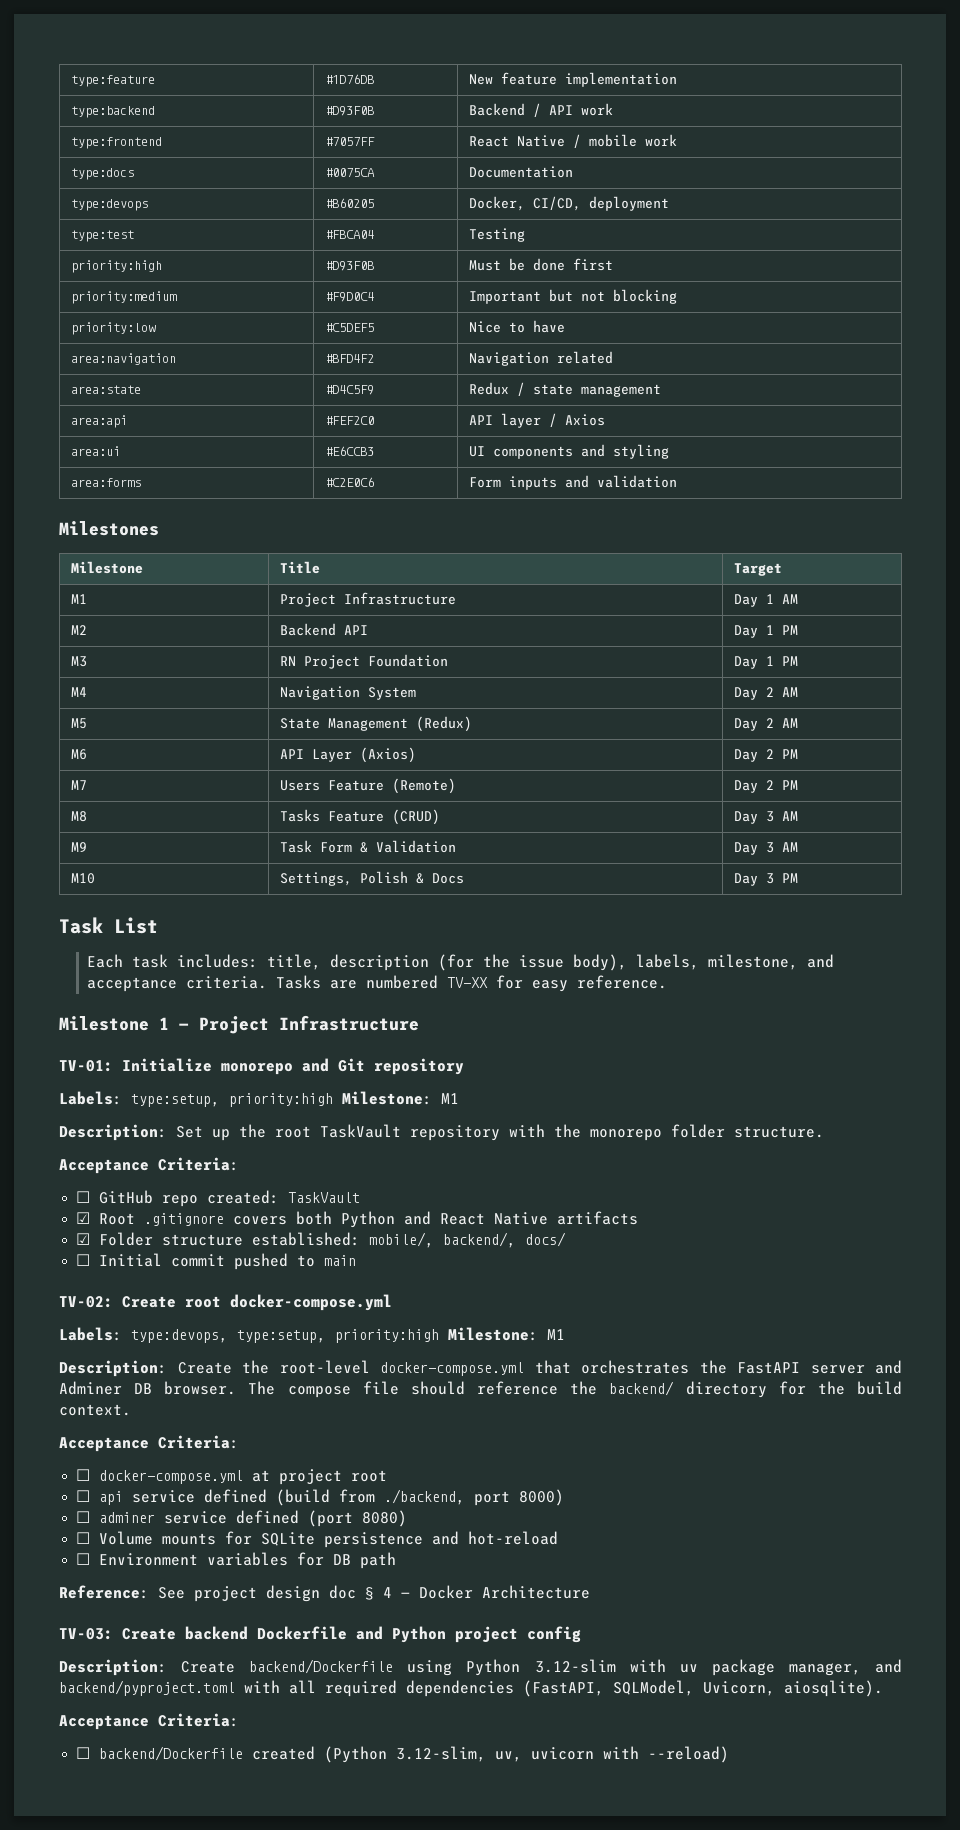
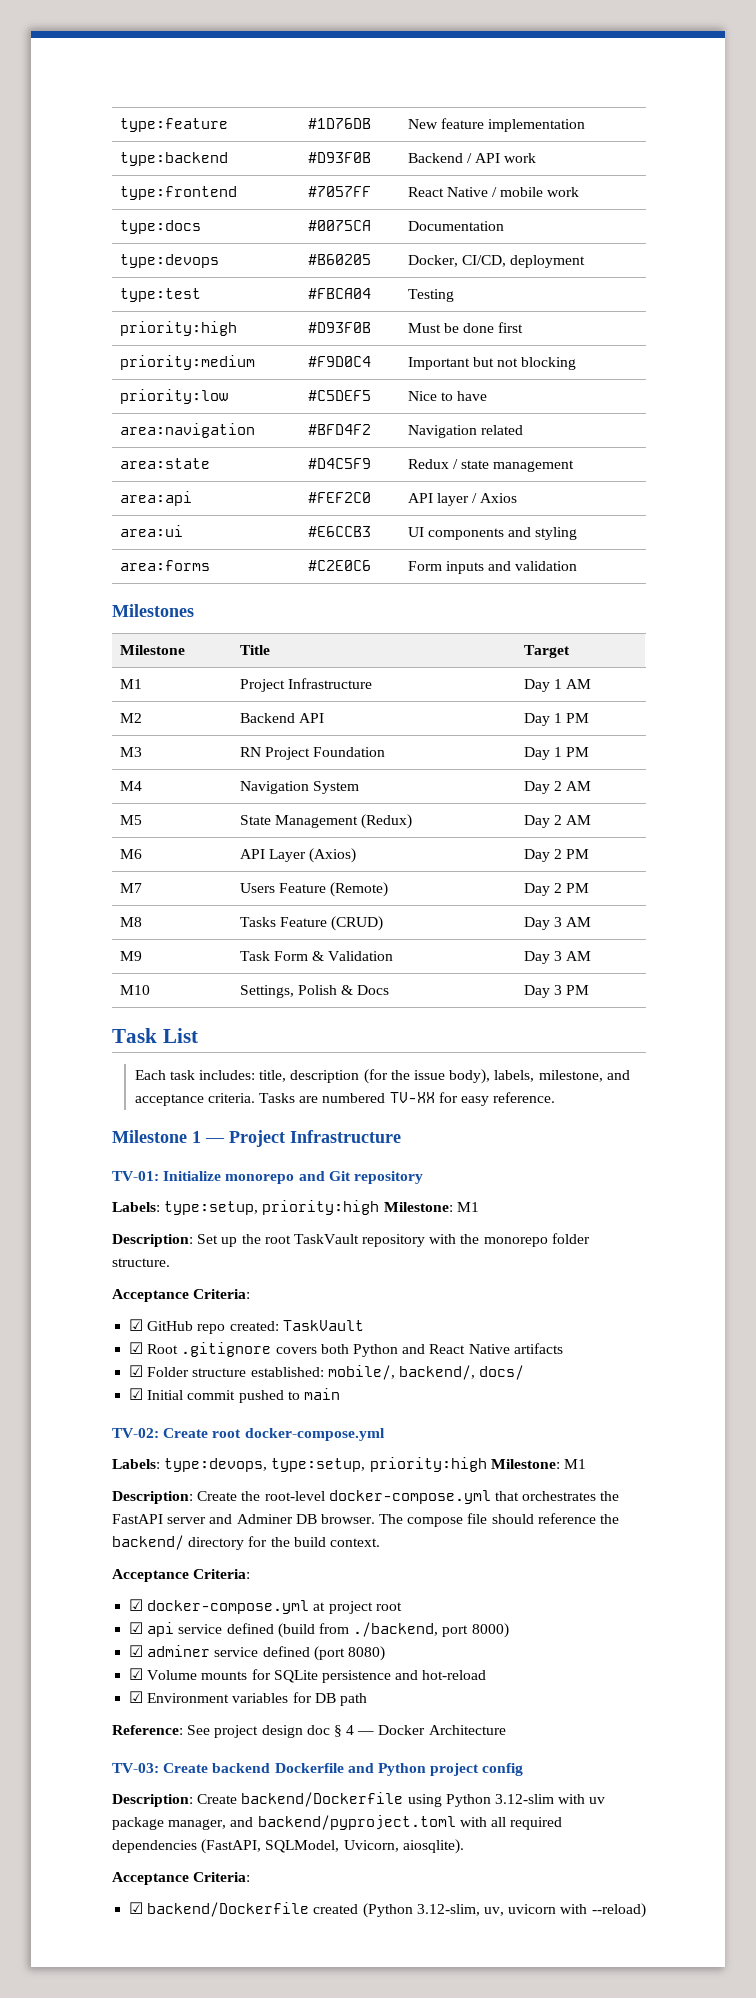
[76,1191,91,1203] ☐ -> [129,1319,144,1331] ☑
[76,1254,91,1266] ☐ -> [129,1388,144,1400] ☑
[76,1469,91,1481] ☐ -> [129,1599,144,1611] ☑
[76,1490,91,1502] ☐ -> [129,1622,144,1634] ☑
[76,1511,91,1523] ☐ -> [129,1645,144,1657] ☑
[76,1532,91,1544] ☐ -> [129,1668,144,1680] ☑
[76,1553,91,1565] ☐ -> [129,1691,144,1703] ☑
[76,1747,91,1759] ☐ -> [129,1902,144,1914] ☑

